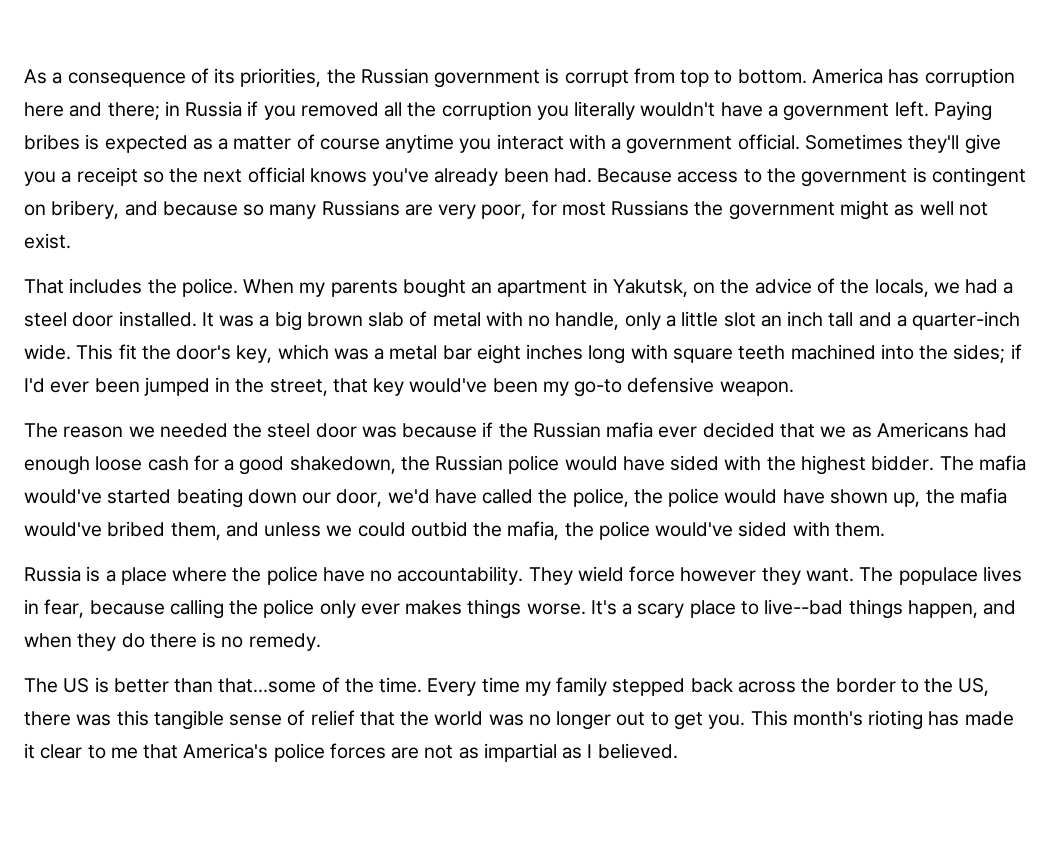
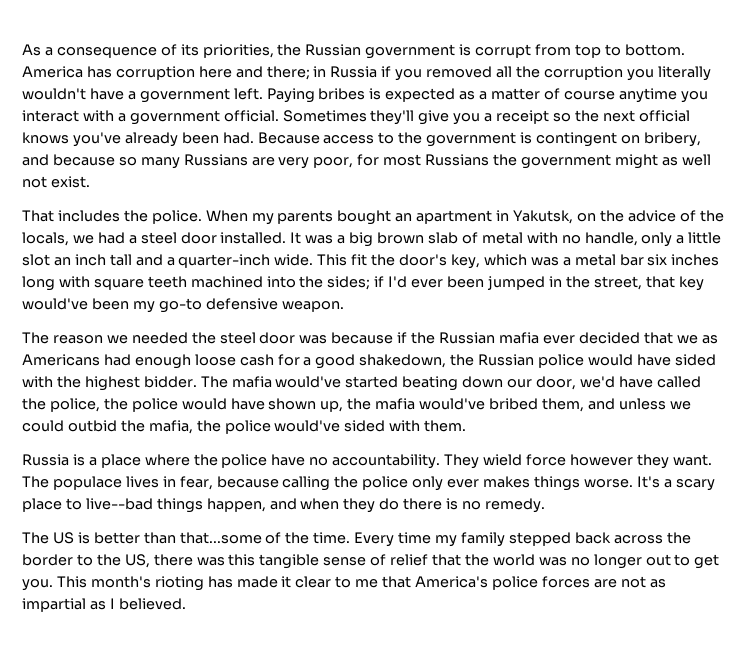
[476,344,521,364] eight -> [647,254,668,266] six

